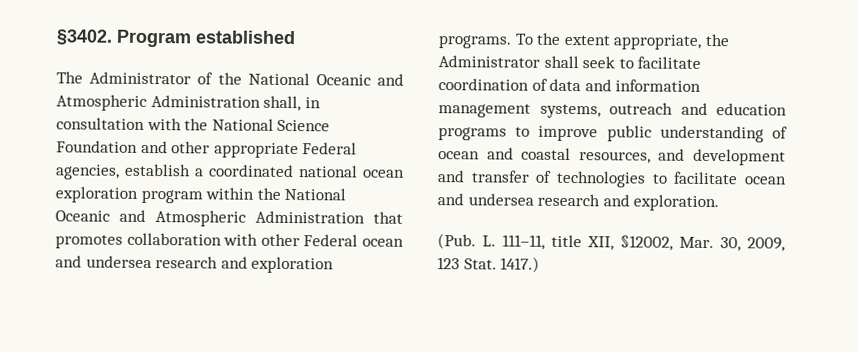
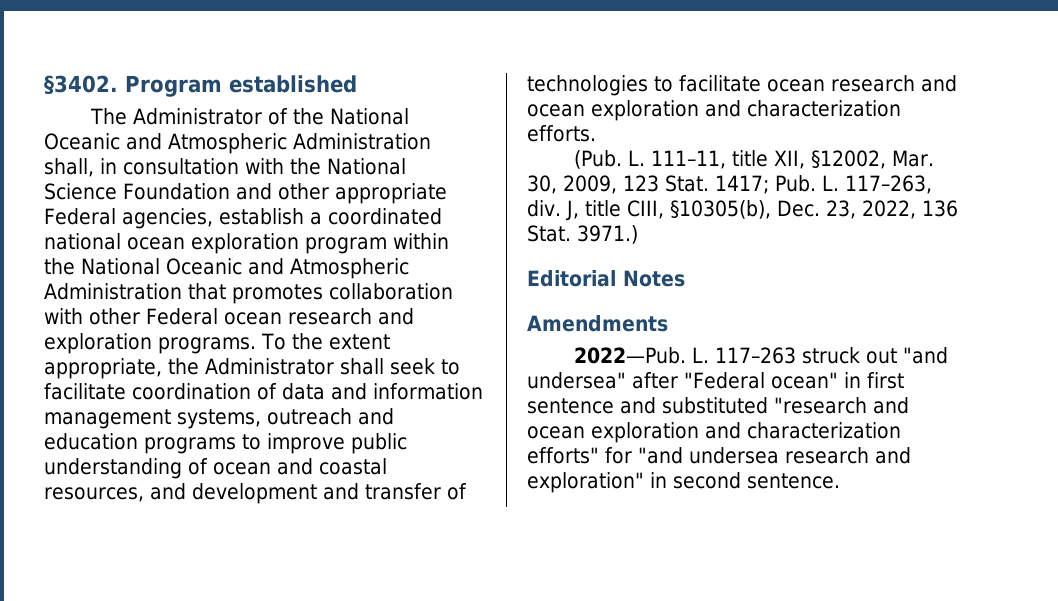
[55,255,152,269] and undersea -> (282, 318) none
[437,193,720,212] and undersea research and exploration. -> [831,75,957,92] [527,100,901,121] [527,125,596,142] research and ocean exploration and characterization efforts.
[500,256,541,273] 1417.) -> [715,175,932,194] [527,200,958,221] [527,225,638,244] [527,270,685,287] [527,315,668,332] [574,347,949,364] [527,372,904,389] [527,397,909,414] [527,422,901,443] [527,447,911,464] [527,472,840,493] 1417; Pub. L. 117–263, div. J, title CIII, §10305(b), Dec. 23, 2022, 136 Stat. 3971.) // Editorial Notes // Amendments // 2022—Pub. L. 117–263 struck out "and undersea" after "Federal ocean" in first sentence and substituted "research and ocean exploration and characterization efforts" for "and undersea research and exploration" in second sentence.

